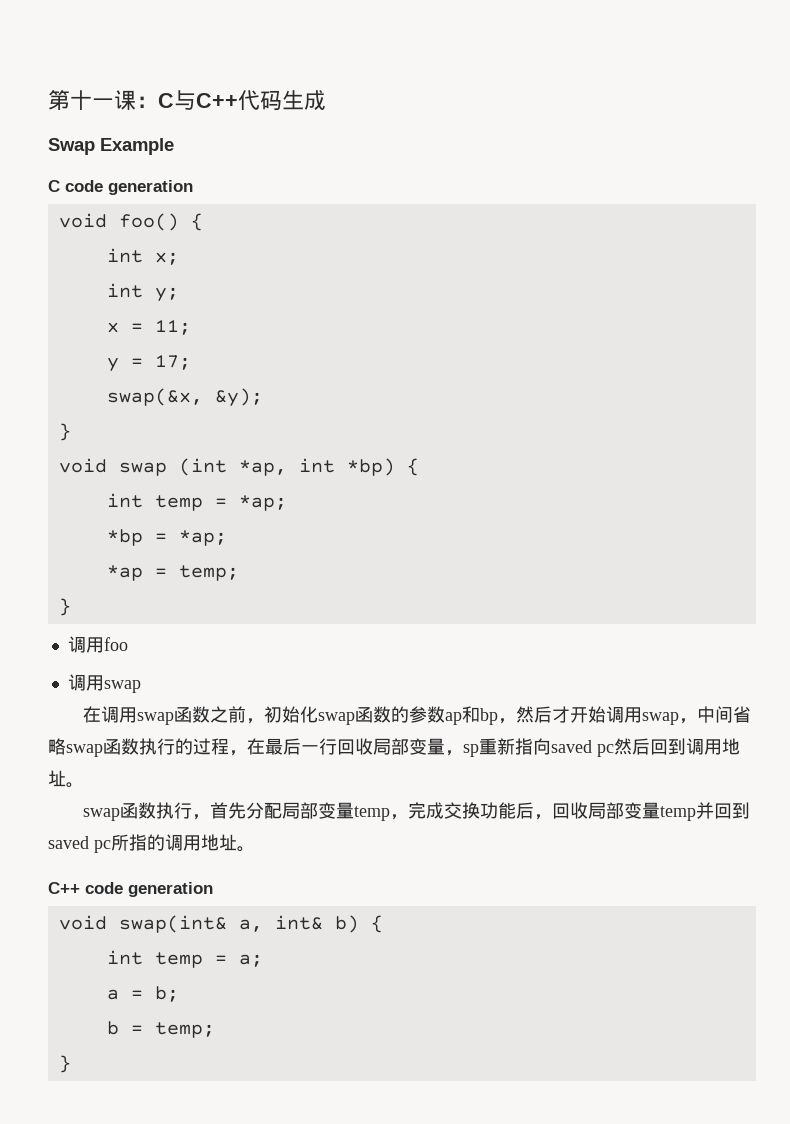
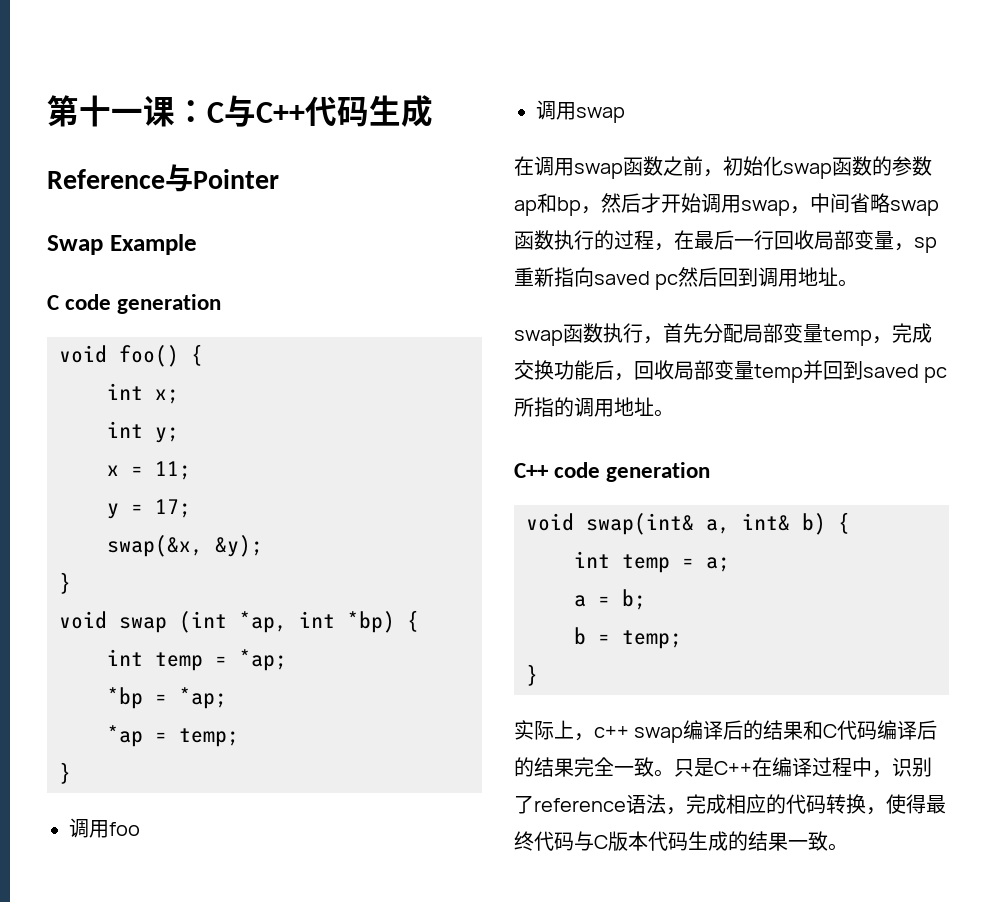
(326, 100) none -> [47,164,279,192] // Reference与Pointer
(71, 1064) none -> [514,720,938,743] [514,757,932,778] [514,794,946,815] [514,831,848,851] // 实际上，c++ swap编译后的结果和C代码编译后的结果完全一致。只是C++在编译过程中，识别了reference语法，完成相应的代码转换，使得最终代码与C版本代码生成的结果一致。

